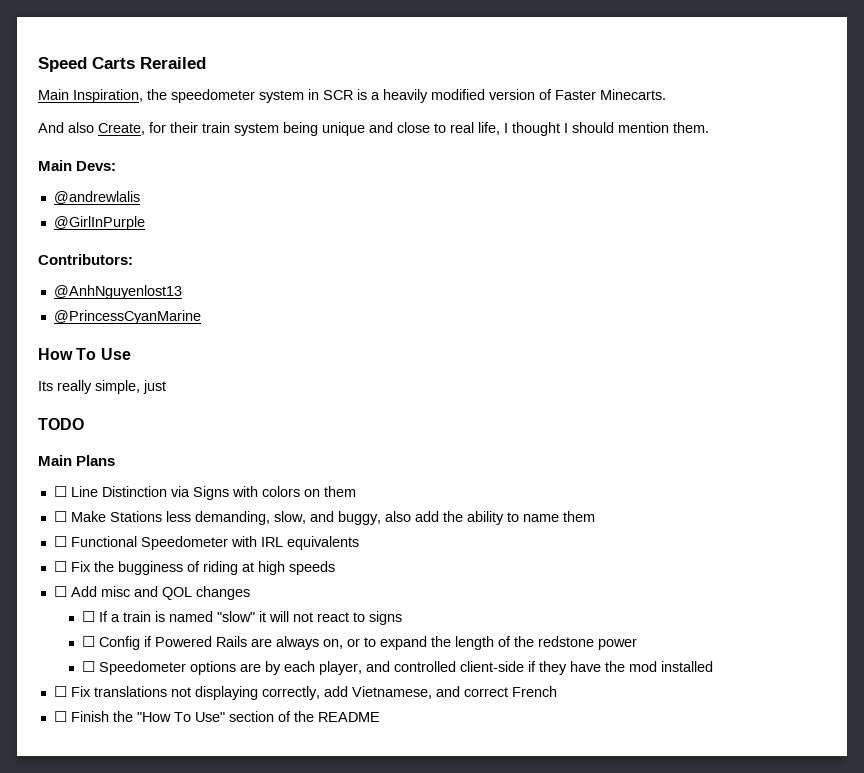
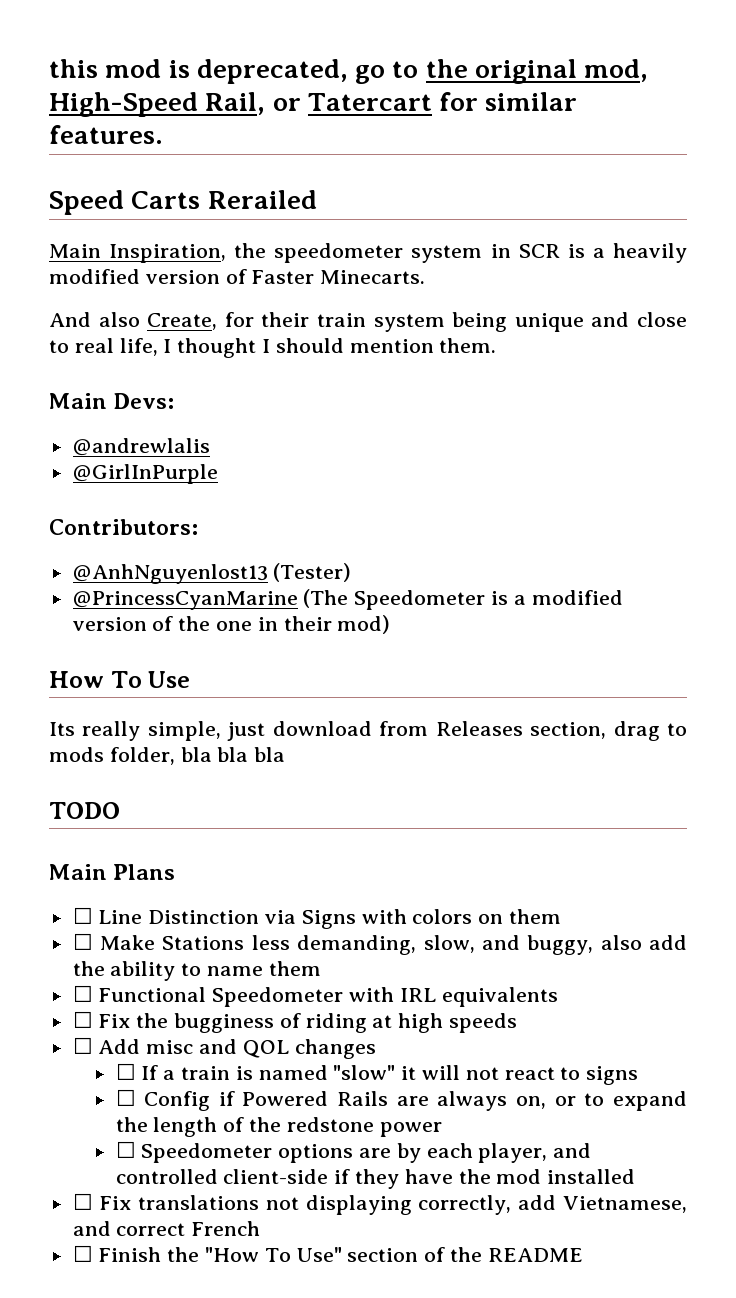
(38, 64) none -> [49,59,649,84] [49,92,578,117] [49,125,163,144] this mod is deprecated, go to the original mod, High-Speed Rail, or Tatercart for similar features. //
(182, 292) none -> [273,563,352,582] (Tester)
(201, 317) none -> [303,589,623,610] [72,615,391,634] (The Speedometer is a modified version of the one in their mod)
(166, 387) none -> [272,721,688,741] [49,747,286,765] download from Releases section, drag to mods folder, bla bla bla

